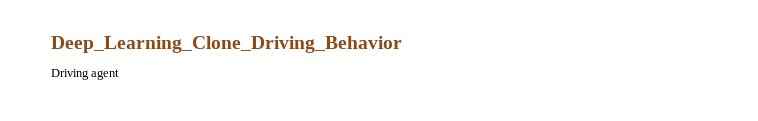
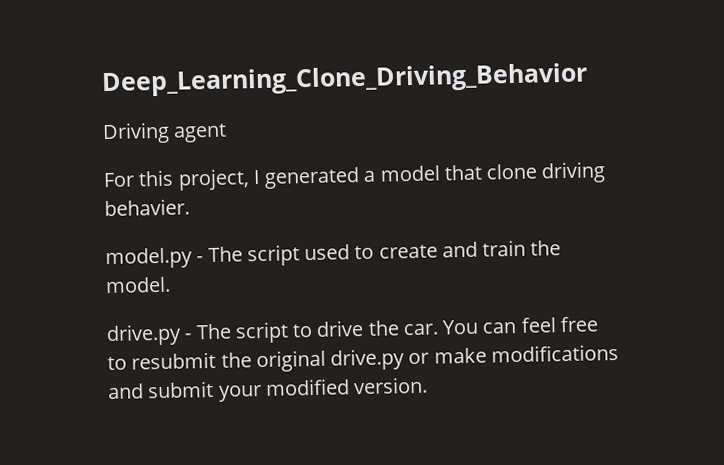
(120, 74) none -> [103,161,607,191] [104,198,190,217] [105,239,562,270] [105,276,171,294] [106,316,598,347] [107,343,619,373] [107,376,429,402] // For this project, I generated a model that clone driving behavier. // model.py - The script used to create and train the model. // drive.py - The script to drive the car. You can feel free to resubmit the original drive.py or make modifications and submit your modified version.

